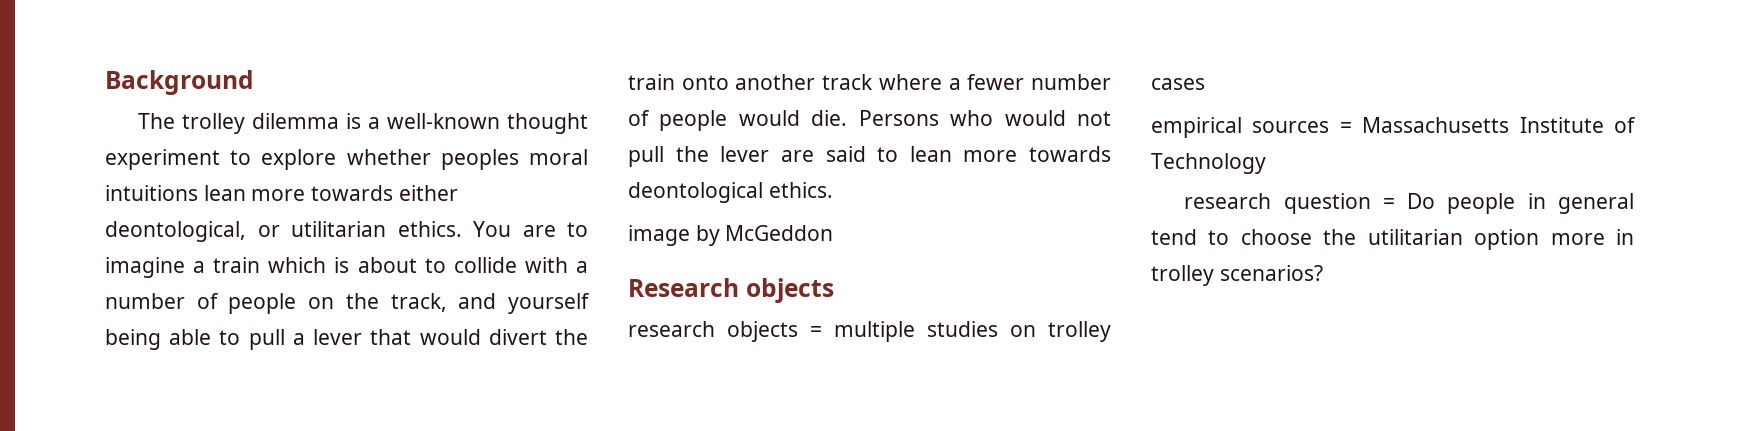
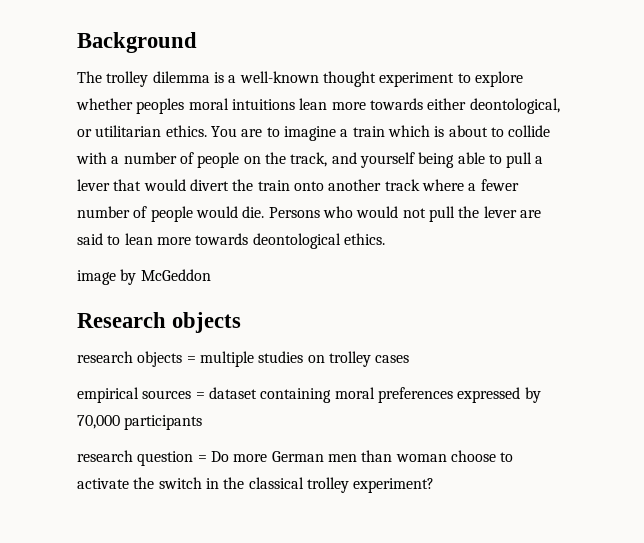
[1362,117,1636,133] [1151,153,1266,174] [1184,193,1634,214] [1151,229,1634,250] [1151,265,1323,286] Massachusetts Institute of Technology // research question = Do people in general tend to choose the utilitarian option more in trolley scenarios? -> [208,387,541,403] [77,415,203,430] [77,450,514,466] [77,477,435,493] dataset containing moral preferences expressed by 70,000 participants // research question = Do more German men than woman choose to activate the switch in the classical trolley experiment?

